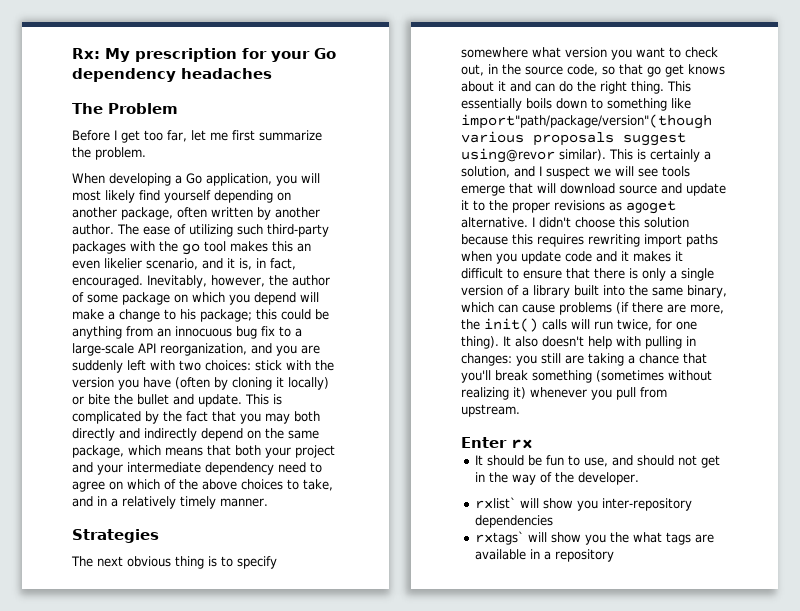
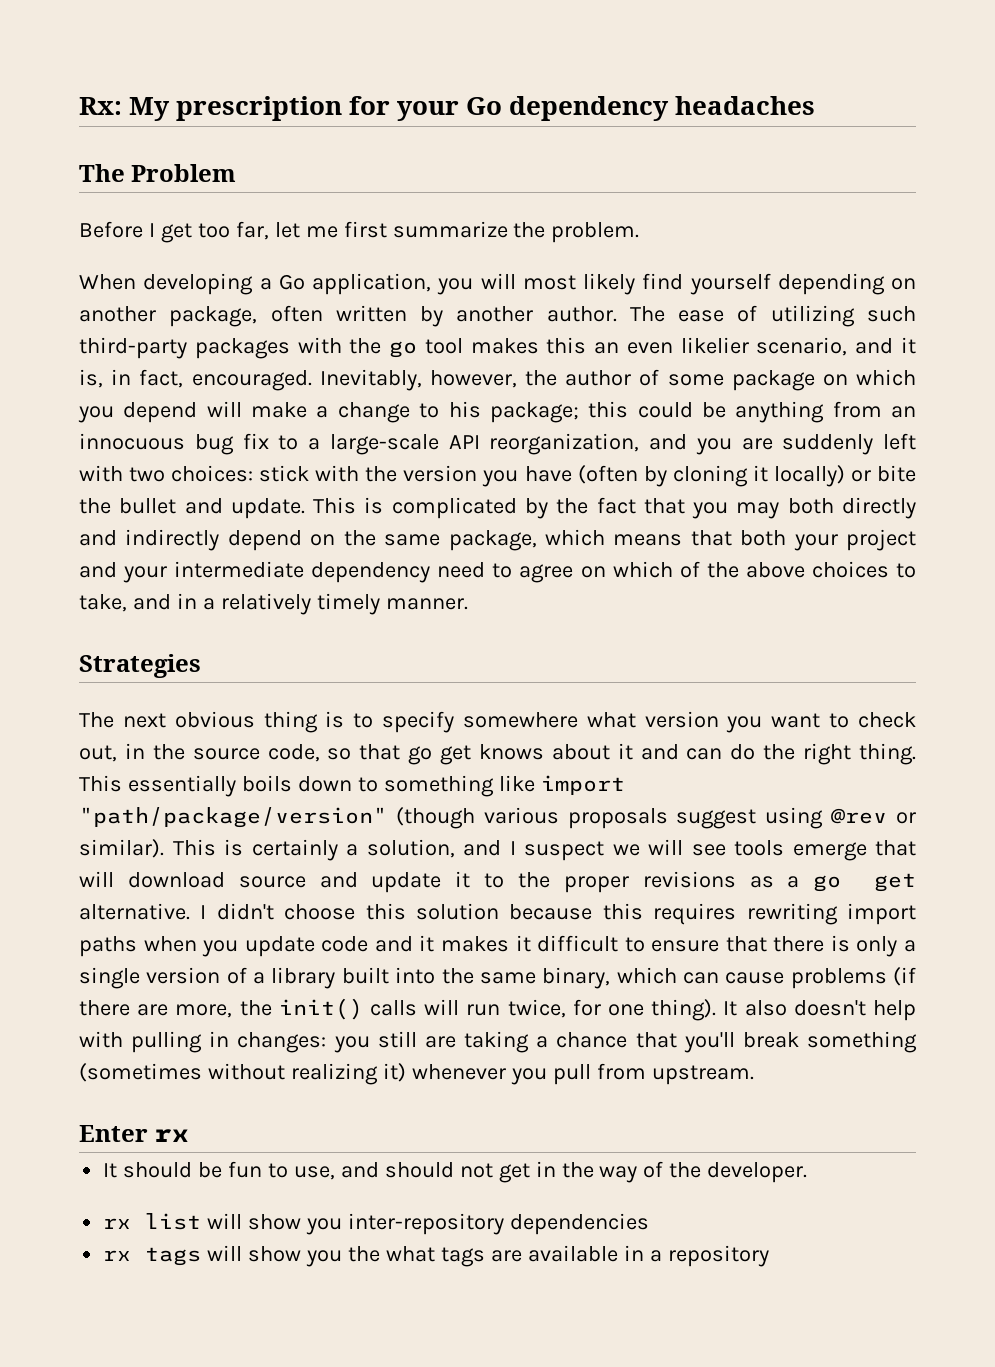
[461,114,712,129] [461,131,686,146] [461,148,555,163] import"path/package/version"(though various proposals suggest using@revor -> [540,775,625,795] [79,807,916,829] import "path/package/version" (though various proposals suggest using @rev or
[626,200,676,214] agoget -> [787,873,917,892] a go get
[474,497,516,509] rxlist` -> [103,1213,202,1230] rx list
[474,531,524,545] rxtags` -> [103,1247,202,1266] rx tags

